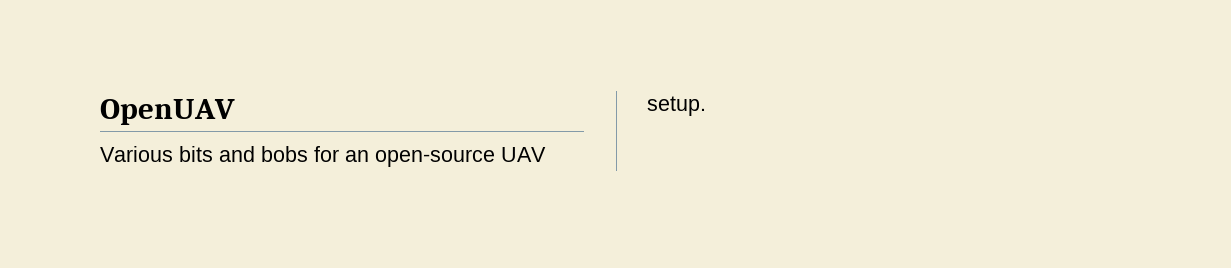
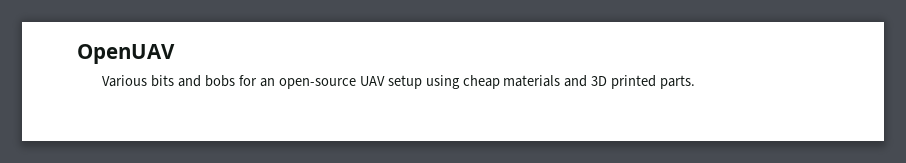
[647,96,706,116] setup. -> [387,75,696,89] setup using cheap materials and 3D printed parts.

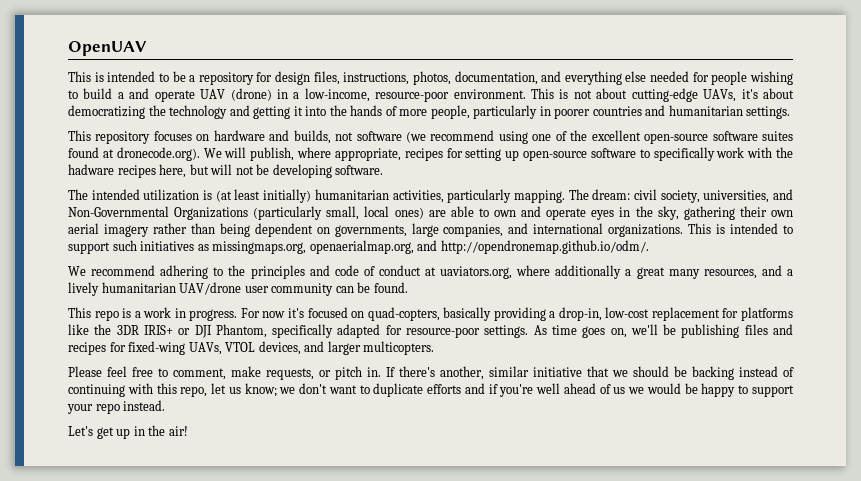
[102,75,696,89] Various bits and bobs for an open-source UAV setup using cheap materials and 3D printed parts. -> [68,71,794,85] [68,88,795,102] [68,105,791,119] [68,130,794,144] [68,147,794,161] [68,164,384,178] [68,189,793,203] [68,206,793,220] [68,223,793,237] [68,240,649,254] [68,265,793,279] [68,282,408,296] [68,307,793,321] [68,324,793,338] [68,341,435,355] [68,366,794,380] [68,383,794,397] [67,400,166,414] [68,425,188,439] This is intended to be a repository for design files, instructions, photos, documentation, and everything else needed for people wishing to build a and operate UAV (drone) in a low-income, resource-poor environment. This is not about cutting-edge UAVs, it's about democratizing the technology and getting it into the hands of more people, particularly in poorer countries and humanitarian settings. // This repository focuses on hardware and builds, not software (we recommend using one of the excellent open-source software suites found at dronecode.org). We will publish, where appropriate, recipes for setting up open-source software to specifically work with the hadware recipes here, but will not be developing software. // The intended utilization is (at least initially) humanitarian activities, particularly mapping. The dream: civil society, universities, and Non-Governmental Organizations (particularly small, local ones) are able to own and operate eyes in the sky, gathering their own aerial imagery rather than being dependent on governments, large companies, and international organizations. This is intended to support such initiatives as missingmaps.org, openaerialmap.org, and http://opendronemap.github.io/odm/. // We recommend adhering to the principles and code of conduct at uaviators.org, where additionally a great many resources, and a lively humanitarian UAV/drone user community can be found. // This repo is a work in progress. For now it's focused on quad-copters, basically providing a drop-in, low-cost replacement for platforms like the 3DR IRIS+ or DJI Phantom, specifically adapted for resource-poor settings. As time goes on, we'll be publishing files and recipes for fixed-wing UAVs, VTOL devices, and larger multicopters. // Please feel free to comment, make requests, or pitch in. If there's another, similar initiative that we should be backing instead of continuing with this repo, let us know; we don't want to duplicate efforts and if you're well ahead of us we would be happy to support your repo instead. // Let's get up in the air!

